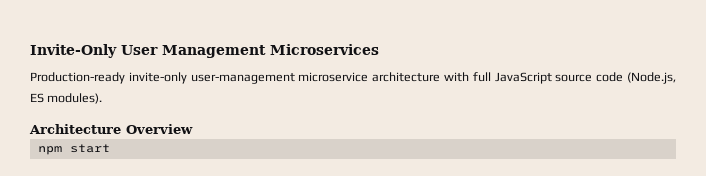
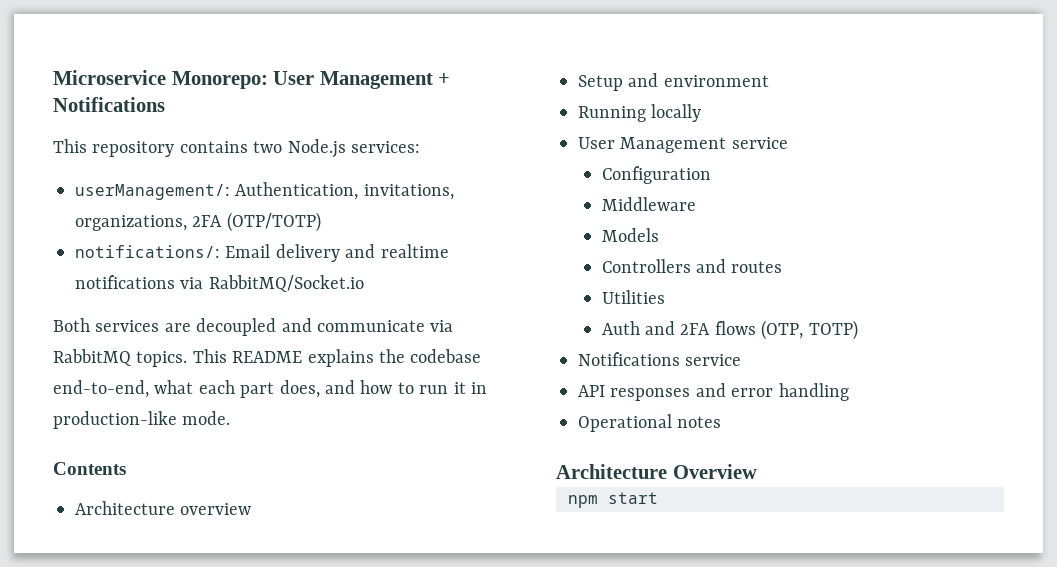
[30,44,379,58] [30,72,676,84] [30,93,103,104] Invite-Only User Management Microservices // Production-ready invite-only user-management microservice architecture with full JavaScript source code (Node.js, ES modules). -> [53,70,451,89] [53,97,165,112] [53,139,420,158] [75,182,454,200] [75,212,321,232] [75,244,449,262] [75,275,364,292] [53,318,454,336] [53,349,482,367] [53,380,487,398] [53,411,231,429] [53,462,126,475] [75,501,252,515] [578,73,769,91] [578,104,702,122] [578,137,788,153] [601,166,711,184] [601,197,696,211] [601,228,659,242] [601,259,783,273] [601,290,665,304] [601,320,858,340] [578,352,742,366] [578,383,849,401] [578,414,722,432] Microservice Monorepo: User Management + Notifications // This repository contains two Node.js services: // userManagement/: Authentication, invitations, organizations, 2FA (OTP/TOTP) // notifications/: Email delivery and realtime notifications via RabbitMQ/Socket.io // Both services are decoupled and communicate via RabbitMQ topics. This README explains the codebase end-to-end, what each part does, and how to run it in production-like mode. // Contents // Architecture overview // Setup and environment // Running locally // User Management service // Configuration // Middleware // Models // Controllers and routes // Utilities // Auth and 2FA flows (OTP, TOTP) // Notifications service // API responses and error handling // Operational notes

